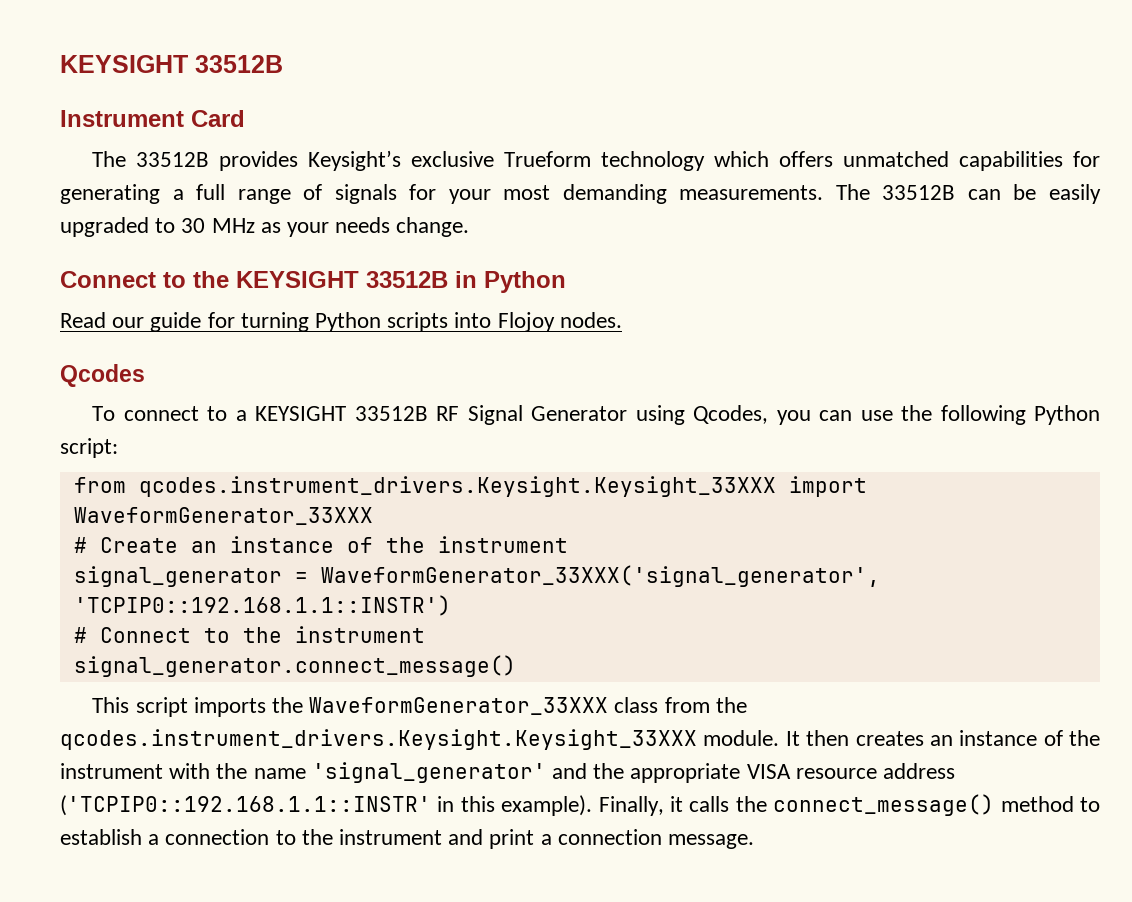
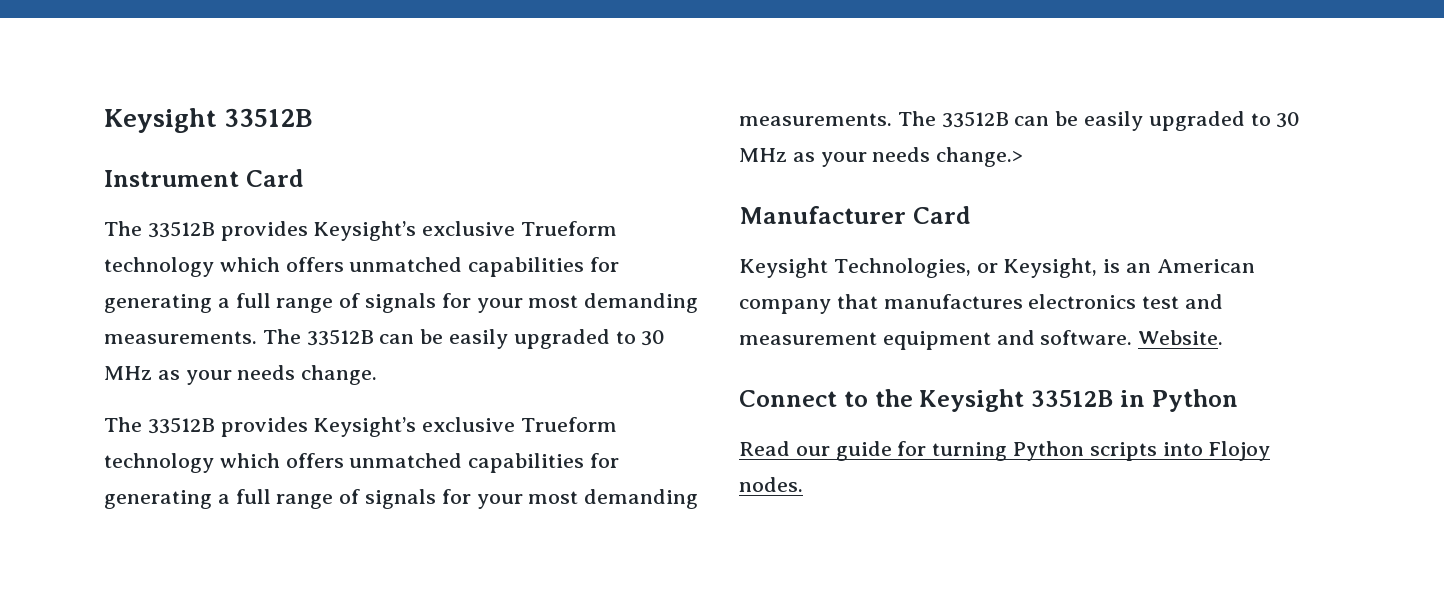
[60,55,188,73] KEYSIGHT -> [104,108,217,133] Keysight
[60,271,359,288] // Connect to the KEYSIGHT -> [104,417,618,437] [104,453,620,473] [104,489,699,509] [739,111,1301,131] [739,147,1024,167] [739,206,971,224] [739,258,1255,278] [739,294,1224,314] [739,330,1224,350] [739,389,1025,412] // The 33512B provides Keysight’s exclusive Trueform technology which offers unmatched capabilities for generating a full range of signals for your most demanding measurements. The 33512B can be easily upgraded to 30 MHz as your needs change.> // Manufacturer Card // Keysight Technologies, or Keysight, is an American company that manufactures electronics test and measurement equipment and software. Website. // Connect to the Keysight
[60,364,145,387] [92,405,1101,425] [60,438,118,458] [73,476,867,497] [73,507,373,525] [73,536,568,553] [73,565,880,587] [73,595,451,616] [73,626,425,643] [73,655,516,677] [92,697,747,717] [60,729,1100,750] [60,762,956,783] [60,794,1100,816] [60,829,755,849] // Qcodes // To connect to a KEYSIGHT 33512B RF Signal Generator using Qcodes, you can use the following Python script: // from qcodes.instrument_drivers.Keysight.Keysight_33XXX import WaveformGenerator_33XXX // # Create an instance of the instrument // signal_generator = WaveformGenerator_33XXX('signal_generator', 'TCPIP0::192.168.1.1::INSTR') // # Connect to the instrument // signal_generator.connect_message() // This script imports the WaveformGenerator_33XXX class from the qcodes.instrument_drivers.Keysight.Keysight_33XXX module. It then creates an instance of the instrument with the name 'signal_generator' and the appropriate VISA resource address ('TCPIP0::192.168.1.1::INSTR' in this example). Finally, it calls the connect_message() method to establish a connection to the instrument and print a connection message. -> (803, 484) none

